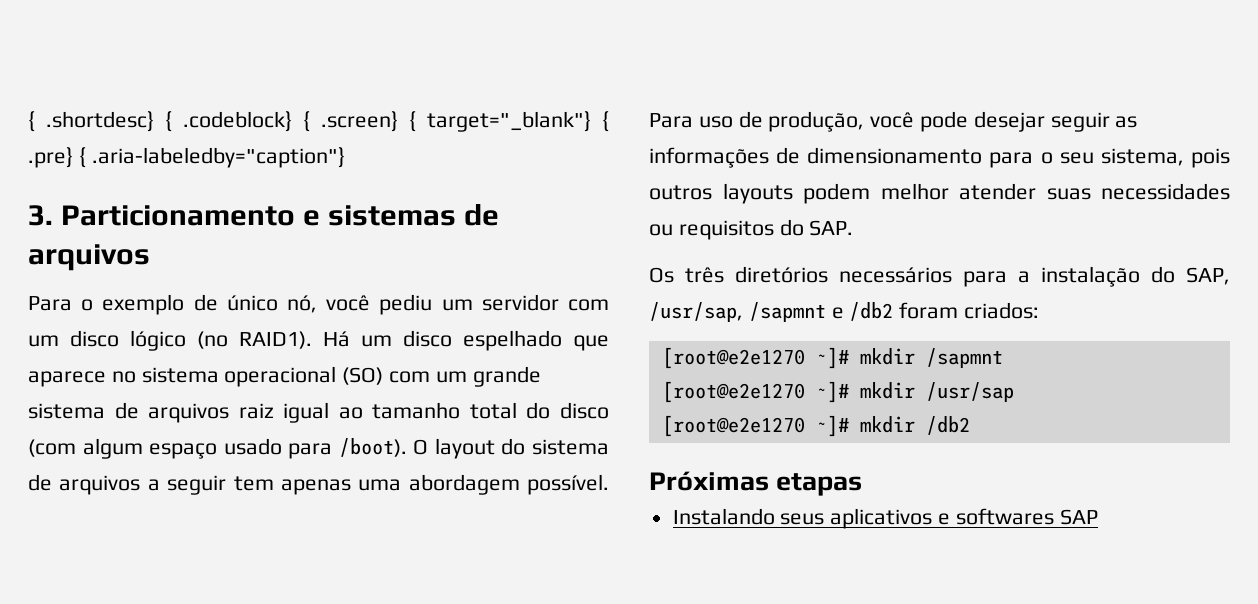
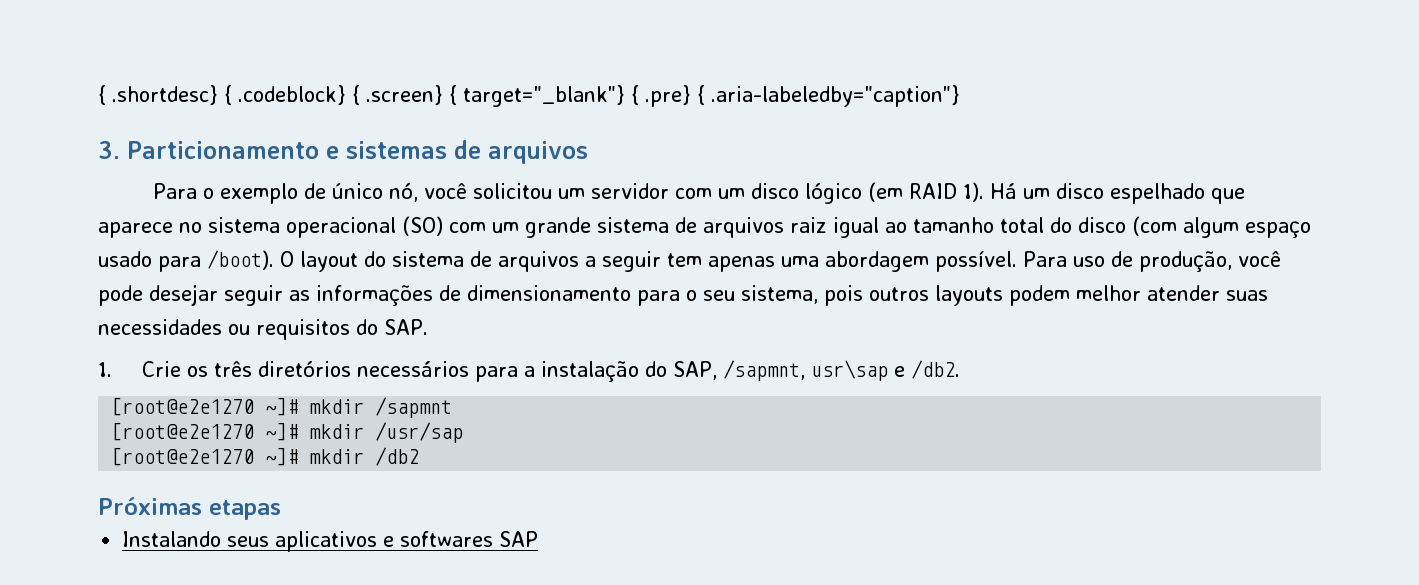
[379,294,433,315] pediu -> [473,183,553,199] solicitou
[197,331,312,349] (no RAID1). -> [868,182,985,202] (em RAID 1).
[649,267,674,283] Os -> [98,361,208,377] 1. Crie os
[649,302,1040,322] /usr/sap, /sapmnt e /db2 foram criados: -> [722,360,960,381] /sapmnt, usr\sap e /db2.

